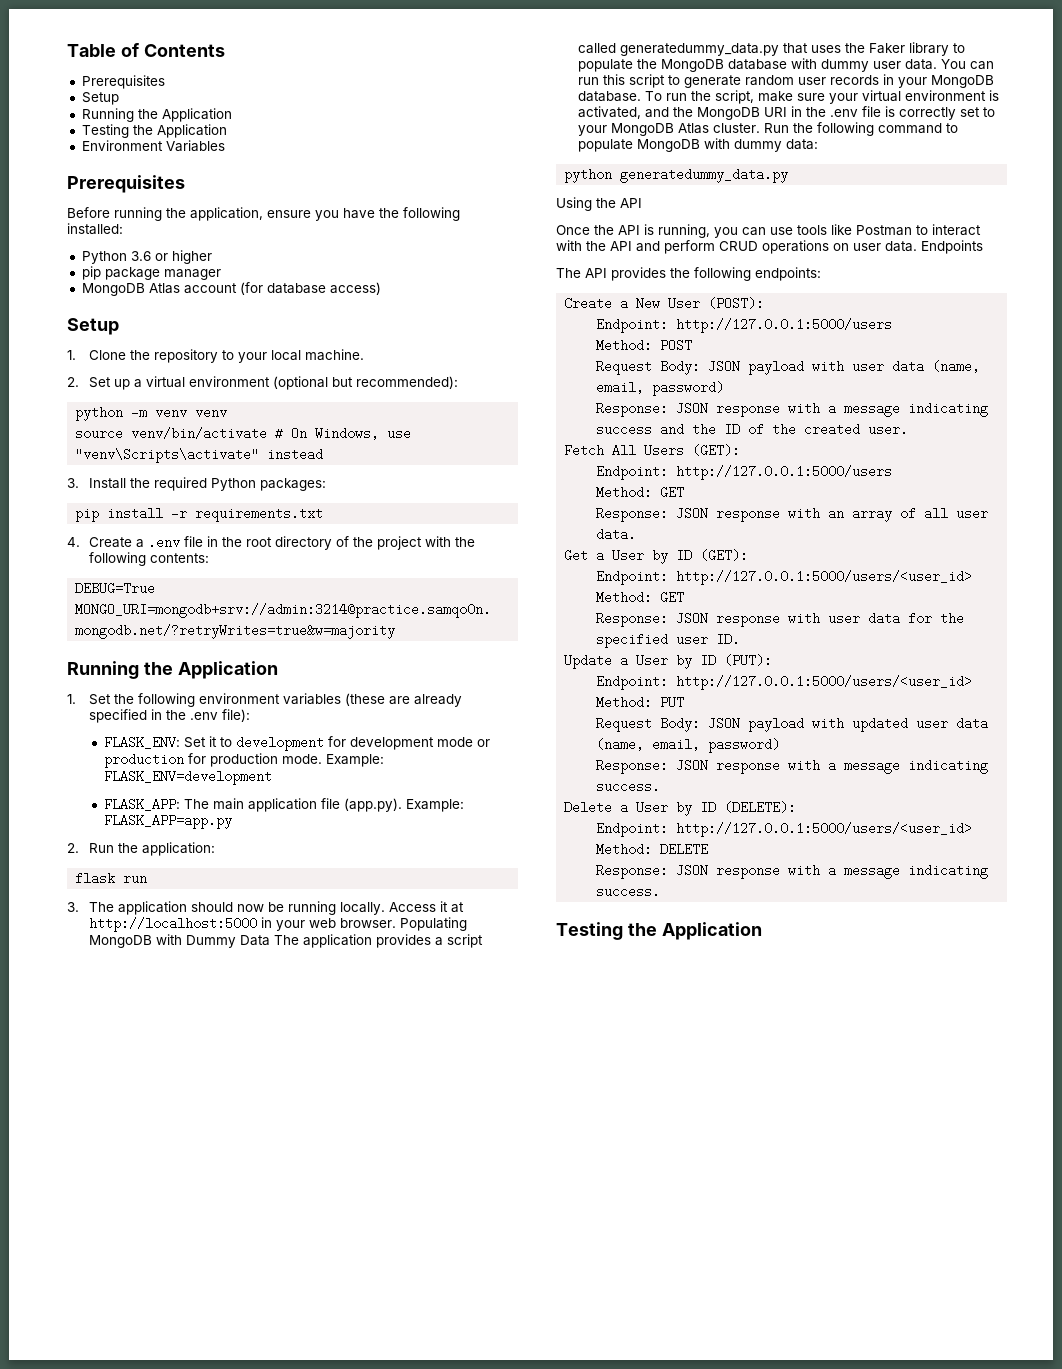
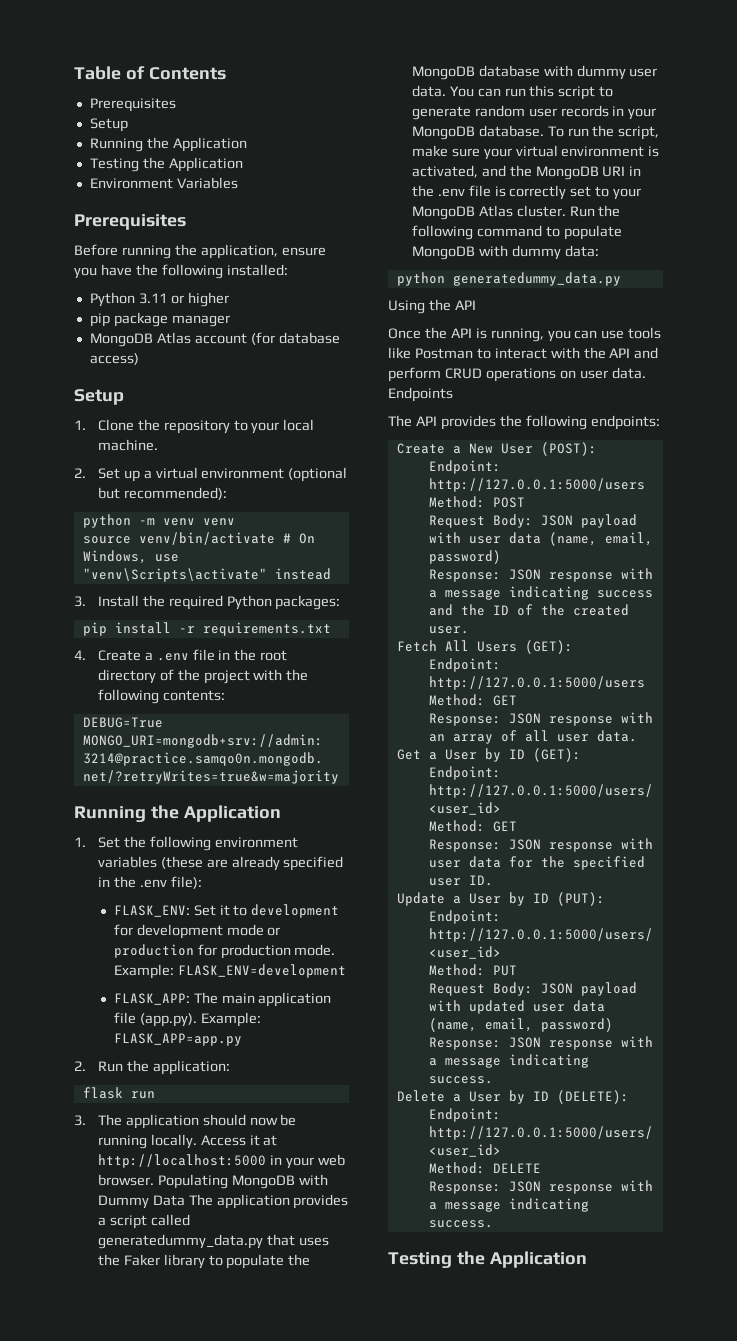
[130,251,151,261] 3.6 -> [138,293,167,304] 3.11

